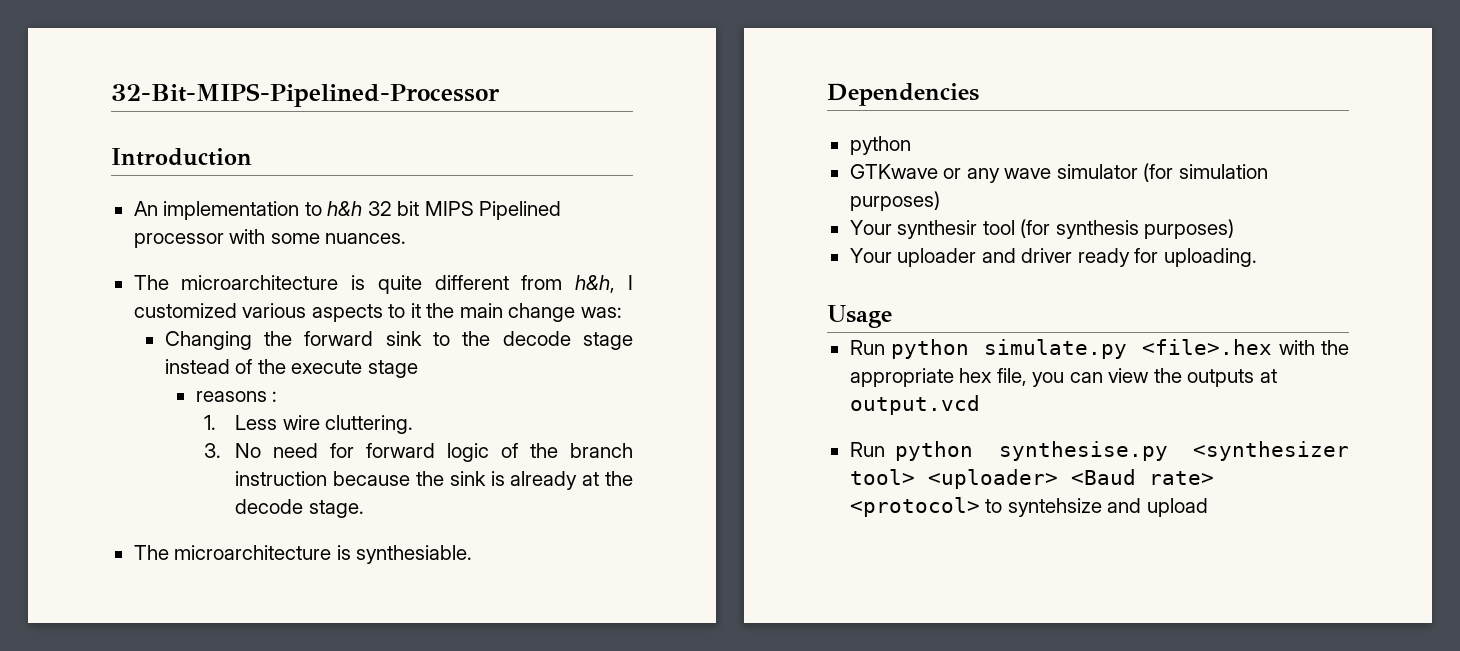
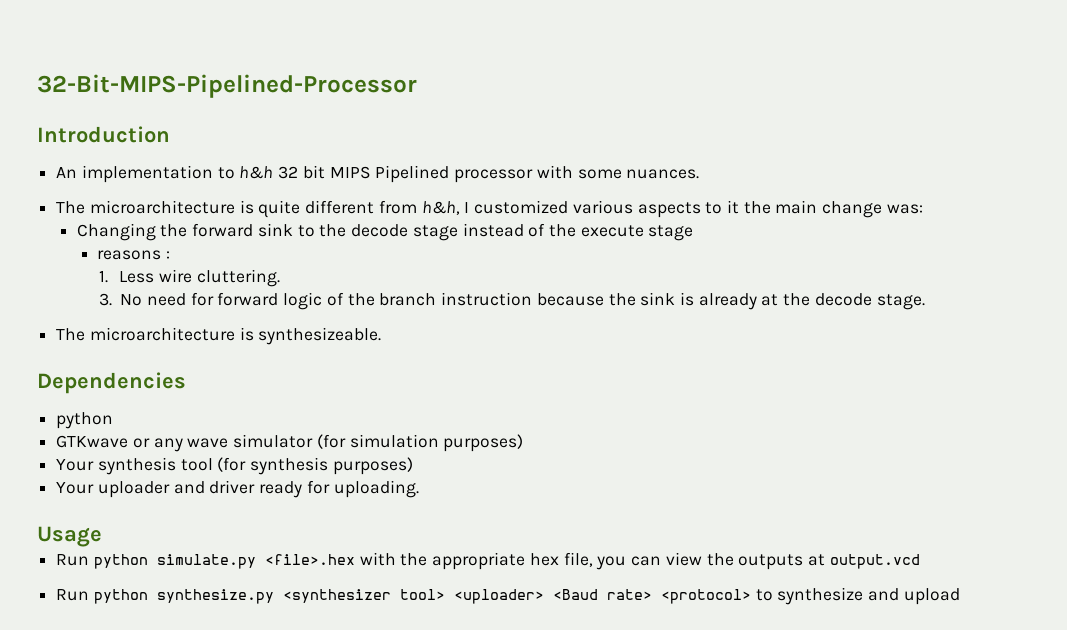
[356,545,473,564] synthesiable. -> [258,327,382,345] synthesizeable.
[897,220,978,239] synthesir -> [97,457,176,475] synthesis
[998,441,1168,461] synthesise.py -> [156,589,274,604] synthesize.py
[1007,498,1102,517] syntehsize -> [777,587,864,605] synthesize

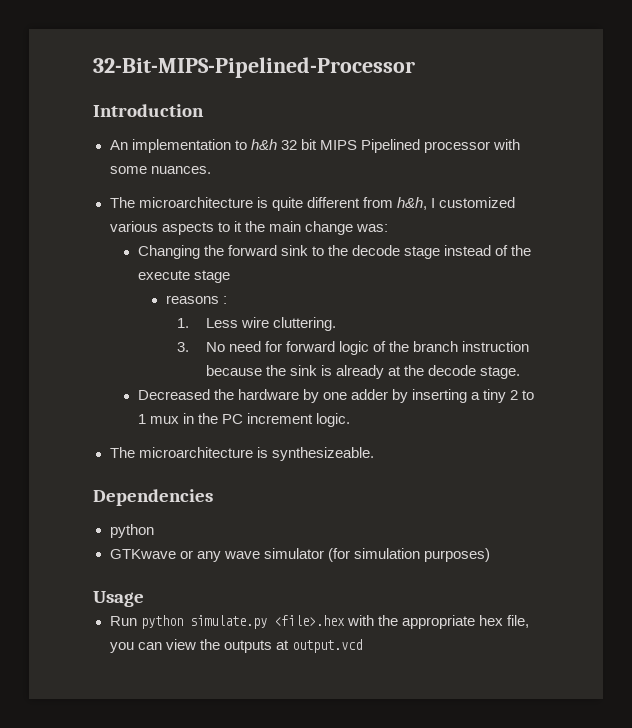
(925, 302) none -> [137,389,535,403] [137,413,350,427] // Decreased the hardware by one adder by inserting a tiny 2 to 1 mux in the PC increment logic.
[56,457,413,475] [56,480,419,498] // Your synthesis tool (for synthesis purposes) // Your uploader and driver ready for uploading. -> (490, 555) none
[56,587,960,605] // Run python synthesize.py <synthesizer tool> <uploader> <Baud rate> <protocol> to synthesize and upload -> (362, 646) none

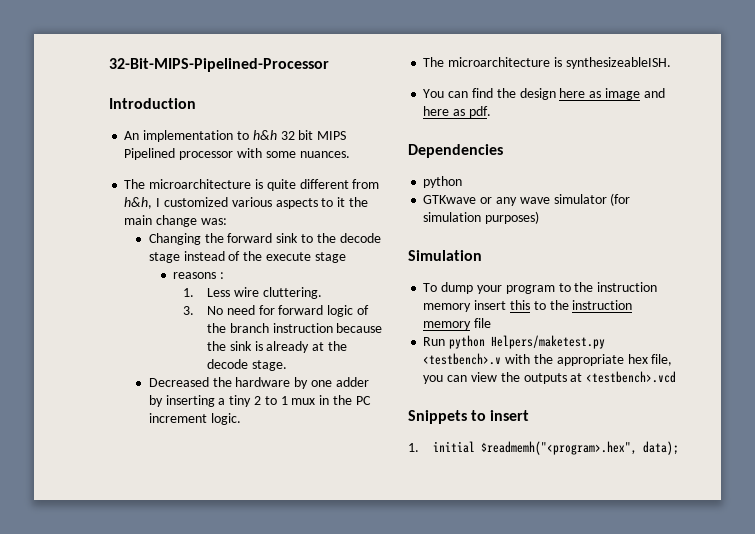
[271,447,374,461] synthesizeable. -> [565,57,671,69] [423,88,665,100] [423,106,491,118] synthesizeableISH. // You can find the design here as image and here as pdf.
[93,591,144,607] Usage -> [408,250,482,261] [423,282,658,294] [423,300,633,312] [423,318,492,330] Simulation // To dump your program to the instruction memory insert this to the instruction memory file
[189,615,345,629] simulate.py <file>.hex -> [491,335,606,349] [423,353,502,365] Helpers/maketest.py <testbench>.v
[291,639,362,653] output.vcd -> [586,371,677,383] [408,410,530,424] [408,441,679,455] <testbench>.vcd // Snippets to insert // 1. initial $readmemh("<program>.hex", data);

